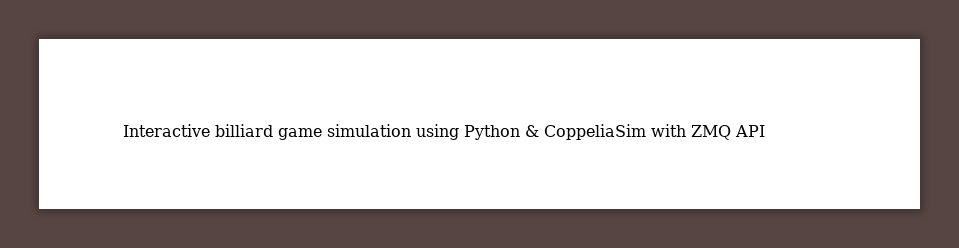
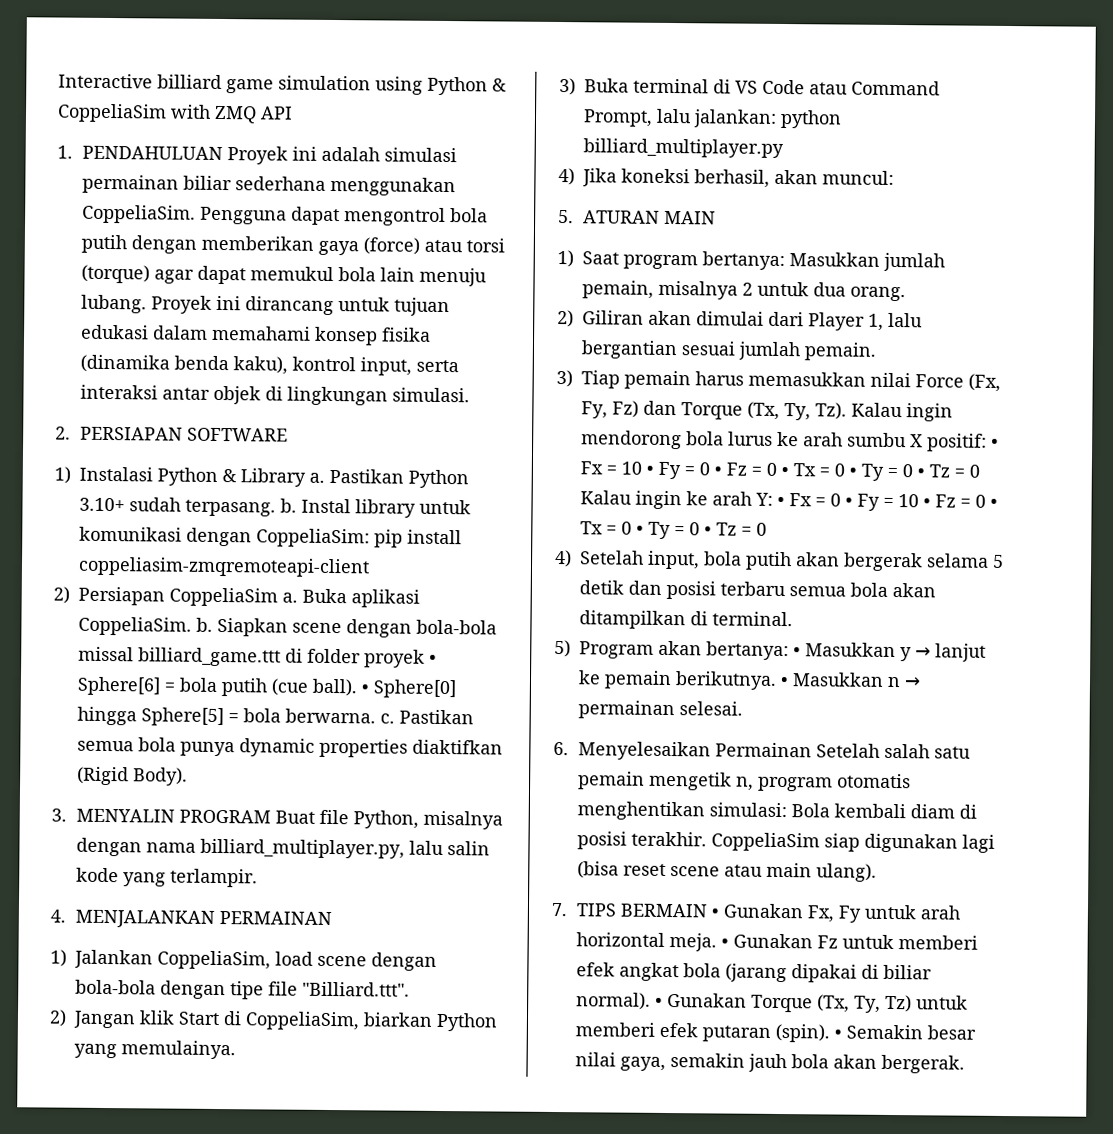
(765, 131) none -> [57,145,458,165] [82,174,457,197] [82,204,489,227] [81,234,506,256] [81,264,488,287] [81,294,451,317] [81,324,432,346] [80,354,460,376] [80,384,471,406] [55,426,289,442] [54,466,470,489] [79,497,472,518] [79,526,463,548] [78,556,371,578] [53,586,421,608] [78,616,498,638] [78,646,438,668] [77,676,457,699] [77,706,475,727] [77,737,504,758] [77,766,189,786] [51,808,504,830] [76,837,491,859] [76,867,259,888] [50,909,333,928] [50,949,438,971] [75,979,411,1000] [49,1009,499,1032] [74,1040,237,1060] [559,78,941,96] [583,108,843,129] [583,138,785,159] [558,168,895,188] [558,210,717,225] [557,249,946,272] [582,280,907,302] [557,309,924,331] [581,340,878,361] [556,369,1002,392] [581,400,954,422] [581,430,1000,452] [580,461,981,481] [580,490,999,511] [580,521,768,540] [555,549,1005,572] [579,580,937,600] [579,610,794,630] [554,639,987,662] [578,670,922,690] [578,700,744,720] [553,741,972,761] [578,771,912,792] [577,801,978,821] [577,831,996,853] [577,861,878,882] [551,902,962,923] [576,932,979,952] [576,962,933,983] [576,992,969,1013] [575,1022,977,1043] [575,1052,966,1074] // 1. PENDAHULUAN Proyek ini adalah simulasi permainan biliar sederhana menggunakan CoppeliaSim. Pengguna dapat mengontrol bola putih dengan memberikan gaya (force) atau torsi (torque) agar dapat memukul bola lain menuju lubang. Proyek ini dirancang untuk tujuan edukasi dalam memahami konsep fisika (dinamika benda kaku), kontrol input, serta interaksi antar objek di lingkungan simulasi. // 2. PERSIAPAN SOFTWARE // 1) Instalasi Python & Library a. Pastikan Python 3.10+ sudah terpasang. b. Instal library untuk komunikasi dengan CoppeliaSim: pip install coppeliasim-zmqremoteapi-client // 2) Persiapan CoppeliaSim a. Buka aplikasi CoppeliaSim. b. Siapkan scene dengan bola-bola missal billiard_game.ttt di folder proyek • Sphere[6] = bola putih (cue ball). • Sphere[0] hingga Sphere[5] = bola berwarna. c. Pastikan semua bola punya dynamic properties diaktifkan (Rigid Body). // 3. MENYALIN PROGRAM Buat file Python, misalnya dengan nama billiard_multiplayer.py, lalu salin kode yang terlampir. // 4. MENJALANKAN PERMAINAN // 1) Jalankan CoppeliaSim, load scene dengan bola-bola dengan tipe file "Billiard.ttt". // 2) Jangan klik Start di CoppeliaSim, biarkan Python yang memulainya. // 3) Buka terminal di VS Code atau Command Prompt, lalu jalankan: python billiard_multiplayer.py // 4) Jika koneksi berhasil, akan muncul: // 5. ATURAN MAIN // 1) Saat program bertanya: Masukkan jumlah pemain, misalnya 2 untuk dua orang. // 2) Giliran akan dimulai dari Player 1, lalu bergantian sesuai jumlah pemain. // 3) Tiap pemain harus memasukkan nilai Force (Fx, Fy, Fz) dan Torque (Tx, Ty, Tz). Kalau ingin mendorong bola lurus ke arah sumbu X positif: • Fx = 10 • Fy = 0 • Fz = 0 • Tx = 0 • Ty = 0 • Tz = 0 Kalau ingin ke arah Y: • Fx = 0 • Fy = 10 • Fz = 0 • Tx = 0 • Ty = 0 • Tz = 0 // 4) Setelah input, bola putih akan bergerak selama 5 detik dan posisi terbaru semua bola akan ditampilkan di terminal. // 5) Program akan bertanya: • Masukkan y → lanjut ke pemain berikutnya. • Masukkan n → permainan selesai. // 6. Menyelesaikan Permainan Setelah salah satu pemain mengetik n, program otomatis menghentikan simulasi: Bola kembali diam di posisi terakhir. CoppeliaSim siap digunakan lagi (bisa reset scene atau main ulang). // 7. TIPS BERMAIN • Gunakan Fx, Fy untuk arah horizontal meja. • Gunakan Fz untuk memberi efek angkat bola (jarang dipakai di biliar normal). • Gunakan Torque (Tx, Ty, Tz) untuk memberi efek putaran (spin). • Semakin besar nilai gaya, semakin jauh bola akan bergerak.

